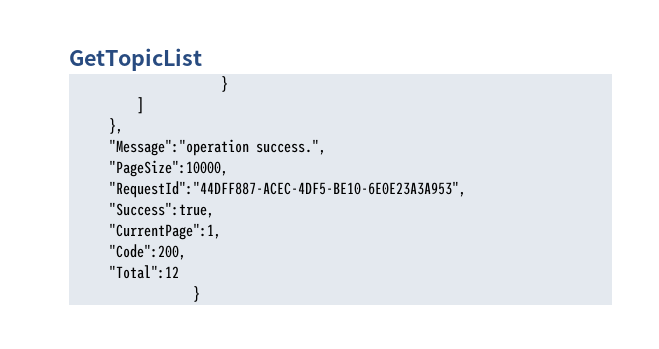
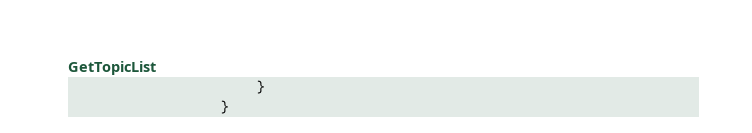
[136,97,144,114] [108,118,123,134] [108,139,326,156] [108,160,228,177] [108,181,466,198] [108,202,214,218] [108,223,221,240] [108,244,186,260] [108,265,179,279] // ] // }, // "Message":"operation success.", // "PageSize":10000, // "RequestId":"44DFF887-ACEC-4DF5-BE10-6E0E23A3A953", // "Success":true, // "CurrentPage":1, // "Code":200, // "Total":12 -> (265, 87) none

